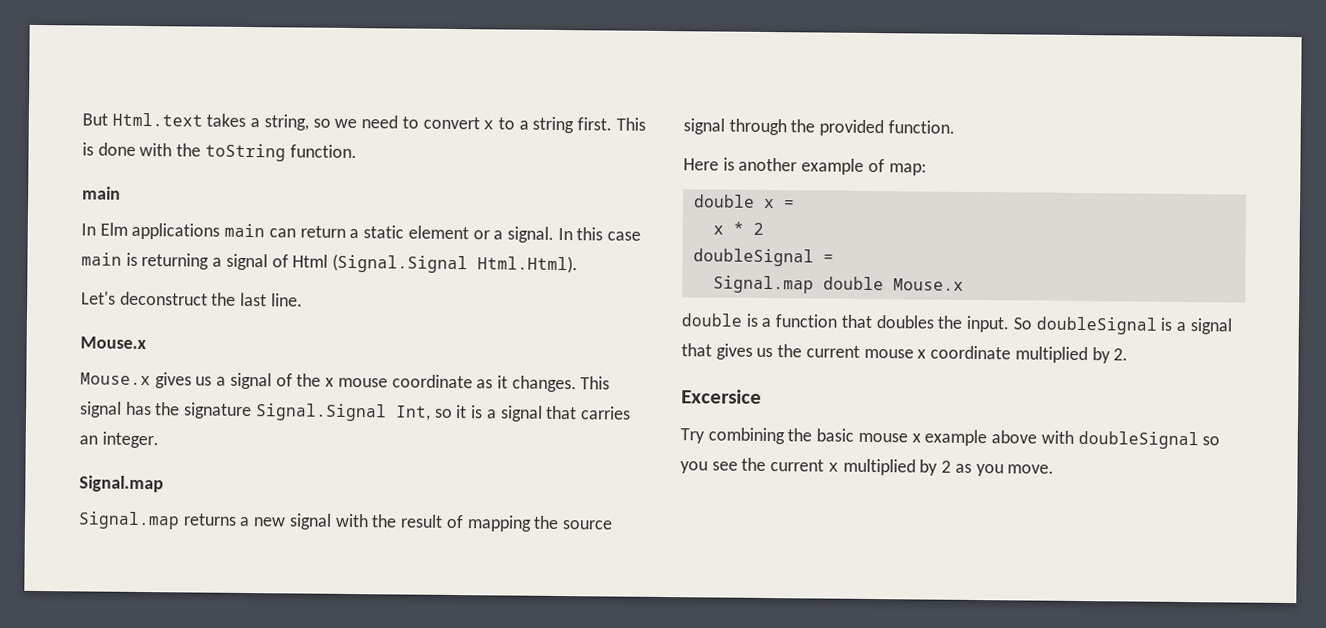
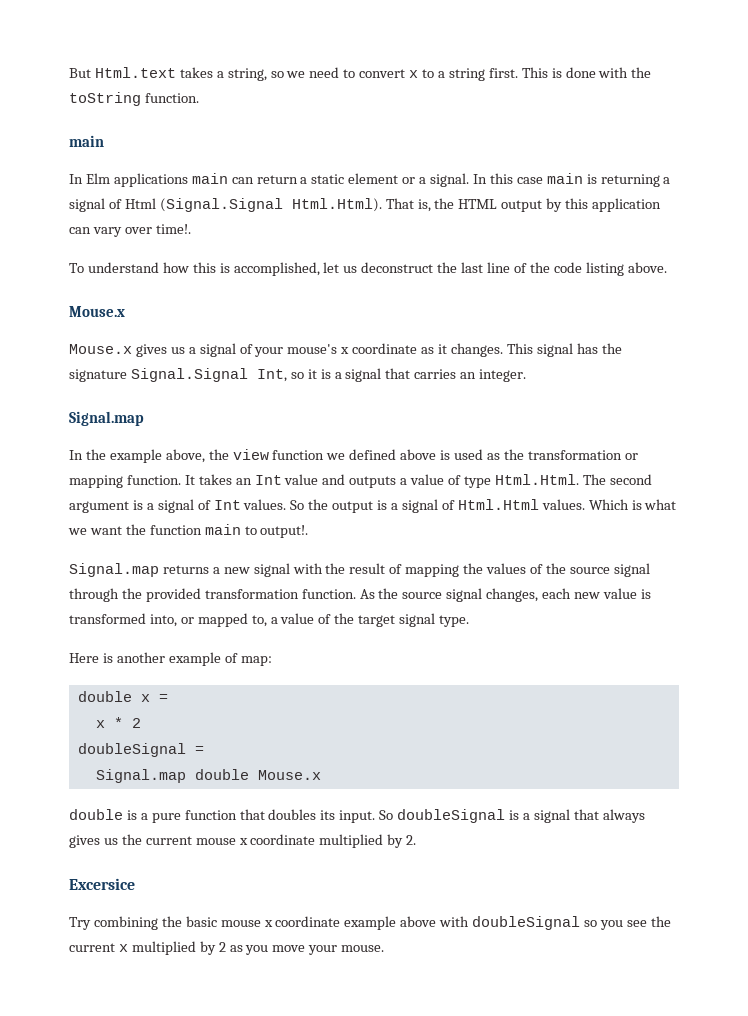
[81,291,303,307] // Let's deconstruct the last line. -> [385,198,662,212] [69,224,191,237] [69,262,667,276] That is, the HTML output by this application can vary over time!. // To understand how this is accomplished, let us deconstruct the last line of the code listing above.
[296,373,388,388] the x mouse -> [254,344,350,357] your mouse's x
(164, 484) none -> [69,449,638,463] [69,474,652,488] [69,499,677,513] [68,524,309,538] // In the example above, the view function we defined above is used as the transformation or mapping function. It takes an Int value and outputs a value of type Html.Html. The second argument is a signal of Int values. So the output is a signal of Html.Html values. Which is what we want the function main to output!.
(560, 522) none -> [486,563,566,574] values of the
[887,120,955,134] function. -> [204,588,651,602] [69,613,470,627] transformation function. As the source signal changes, each new value is transformed into, or mapped to, a value of the target signal type.
(772, 322) none -> [151,813,181,823] pure
[937,315,963,329] the -> [320,810,336,820] its
(712, 350) none -> [602,809,645,823] always
(921, 438) none -> [275,916,341,927] coordinate
[1007,464,1055,474] move. -> [272,945,385,955] move your mouse.

